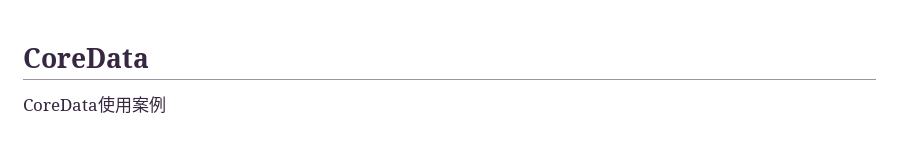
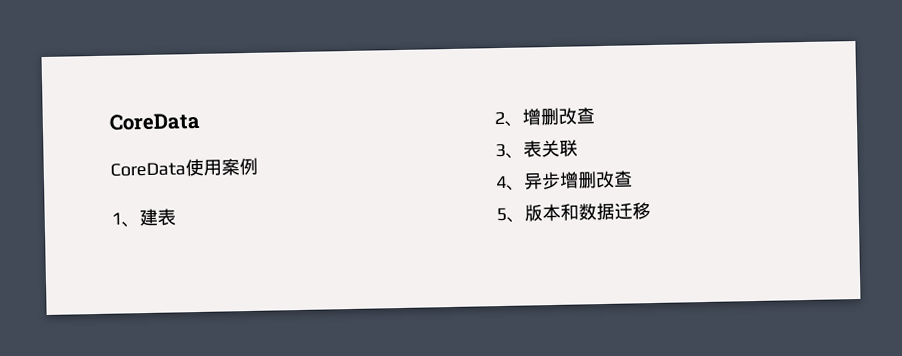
(166, 105) none -> [111,208,176,228] [494,107,595,127] [495,139,578,159] [495,170,633,191] [496,202,651,223] // 1、建表 // 2、增删改查 // 3、表关联 // 4、异步增删改查 // 5、版本和数据迁移

